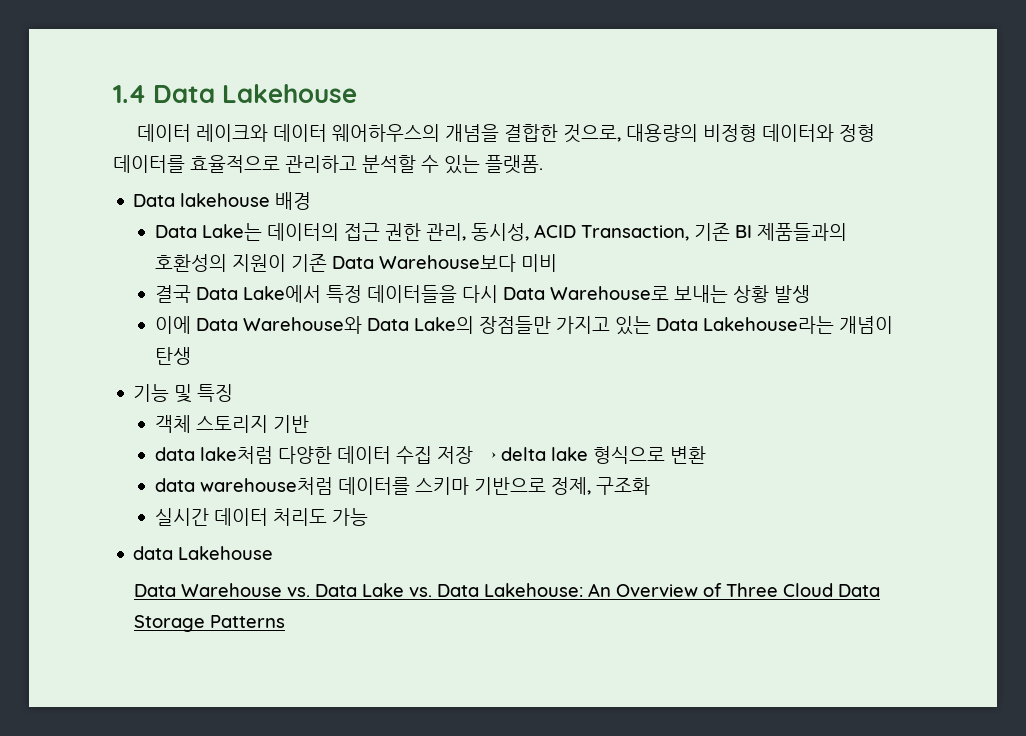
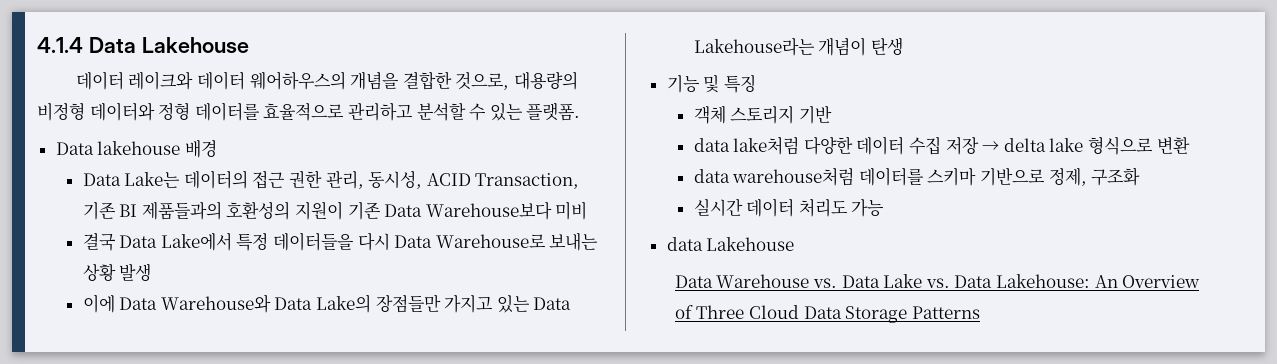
[113,85,146,103] 1.4 -> [37,37,83,53] 4.1.4

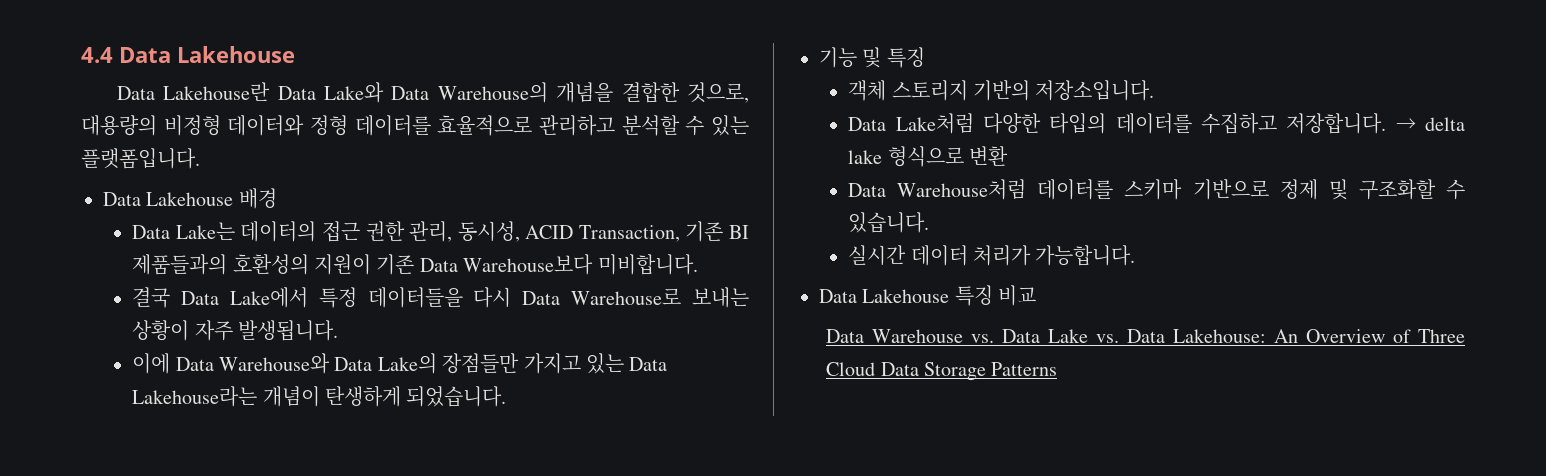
[37,37,83,53] 4.1.4 -> [81,47,113,63] 4.4
[75,71,346,90] 데이터 레이크와 데이터 웨어하우스의 -> [116,82,548,103] Data Lakehouse란 Data Lake와 Data Warehouse의
[526,102,581,121] [55,141,181,155] 플랫폼. // Data lakehouse -> [81,148,200,169] [103,192,234,206] 플랫폼입니다. // Data Lakehouse
[555,201,588,220] 미비 -> [597,254,698,275] 미비합니다.
[82,263,152,281] 상황 발생 -> [132,320,338,341] 상황이 자주 발생됩니다.
[870,37,903,55] 탄생 -> [324,386,507,407] 탄생하게 되었습니다.
[798,106,832,124] [693,136,979,155] 기반 // data lake처럼 다양한 데이터 수집 저장 -> [972,80,1155,101] [848,113,1387,134] 기반의 저장소입니다. // Data Lake처럼 다양한 타입의 데이터를 수집하고 저장합니다.
[693,167,855,186] data warehouse처럼 -> [848,179,1027,200] Data Warehouse처럼
[1048,167,1141,186] 정제, 구조화 -> [1279,179,1465,200] [848,212,930,233] 정제 및 구조화할 수 있습니다.
[798,198,885,217] [666,237,795,251] 처리도 가능 // data Lakehouse -> [972,245,1136,266] [819,285,1037,306] 처리가 가능합니다. // Data Lakehouse 특징 비교

